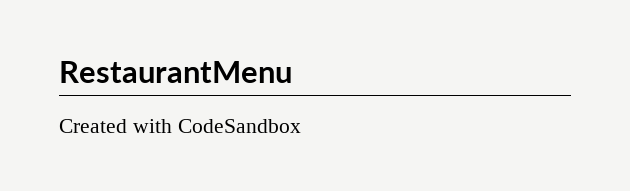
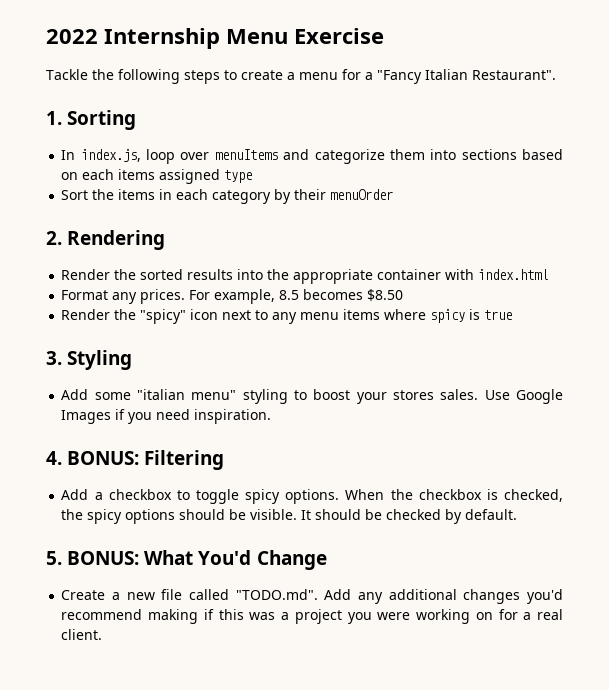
[59,61,292,83] [59,119,301,133] RestaurantMenu // Created with CodeSandbox -> [46,28,384,49] [46,69,556,84] [46,110,137,130] [61,149,564,164] [61,169,253,184] [61,189,394,204] [46,230,166,250] [61,269,549,284] [61,289,404,304] [61,309,513,324] [46,350,133,370] [61,389,563,404] [61,409,272,424] [46,450,225,470] [61,489,563,504] [61,509,518,524] [46,550,327,570] [61,589,564,604] [61,609,563,624] [61,629,103,640] 2022 Internship Menu Exercise // Tackle the following steps to create a menu for a "Fancy Italian Restaurant". // 1. Sorting // In index.js, loop over menuItems and categorize them into sections based on each items assigned type // Sort the items in each category by their menuOrder // 2. Rendering // Render the sorted results into the appropriate container with index.html // Format any prices. For example, 8.5 becomes $8.50 // Render the "spicy" icon next to any menu items where spicy is true // 3. Styling // Add some "italian menu" styling to boost your stores sales. Use Google Images if you need inspiration. // 4. BONUS: Filtering // Add a checkbox to toggle spicy options. When the checkbox is checked, the spicy options should be visible. It should be checked by default. // 5. BONUS: What You'd Change // Create a new file called "TODO.md". Add any additional changes you'd recommend making if this was a project you were working on for a real client.

